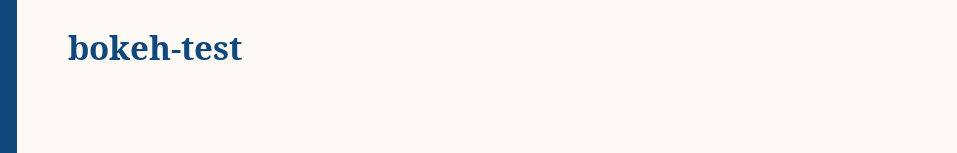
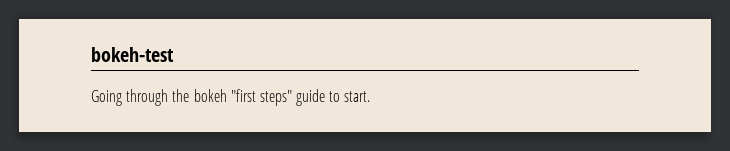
(242, 47) none -> [91,89,371,106] // Going through the bokeh "first steps" guide to start.

